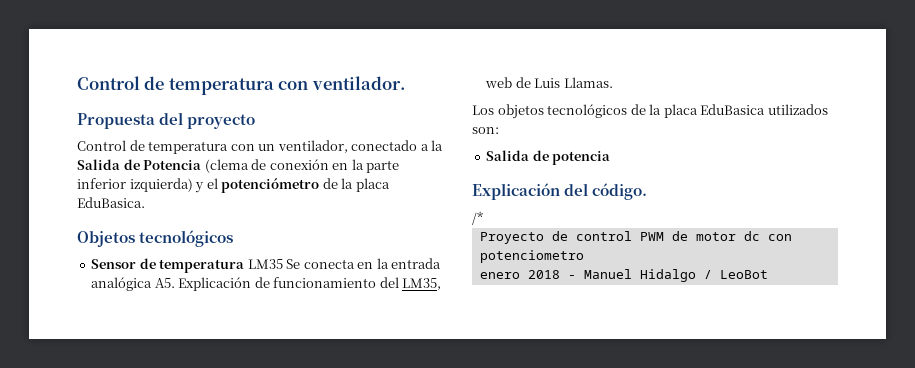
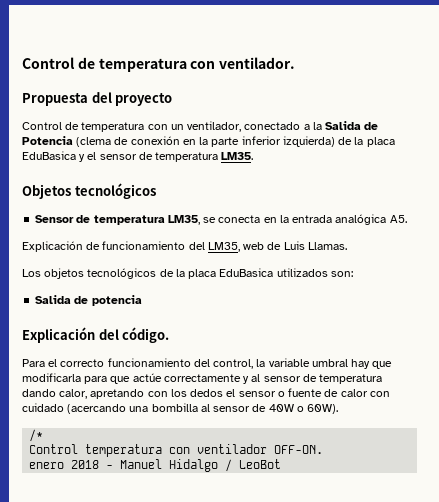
[195,178,390,193] [77,197,145,208] y el potenciómetro de la placa EduBasica. -> [338,137,395,147] [22,151,254,162] de la placa EduBasica y el sensor de temperatura LM35.
[247,259,301,269] LM35 Se -> [167,215,217,225] LM35, se
(175, 283) none -> (407, 219) //
[472,211,483,225] [479,231,792,244] [479,250,584,263] /* // Proyecto de control PWM de motor dc con potenciometro -> [22,358,393,369] [22,373,383,384] [22,388,390,399] [22,403,339,414] [29,429,44,442] [29,444,324,457] Para el correcto funcionamiento del control, la variable umbral hay que modificarla para que actúe correctamente y al sensor de temperatura dando calor, apretando con los dedos el sensor o fuente de calor con cuidado (acercando una bombilla al sensor de 40W o 60W). // /* // Control temperatura con ventilador OFF-ON.

